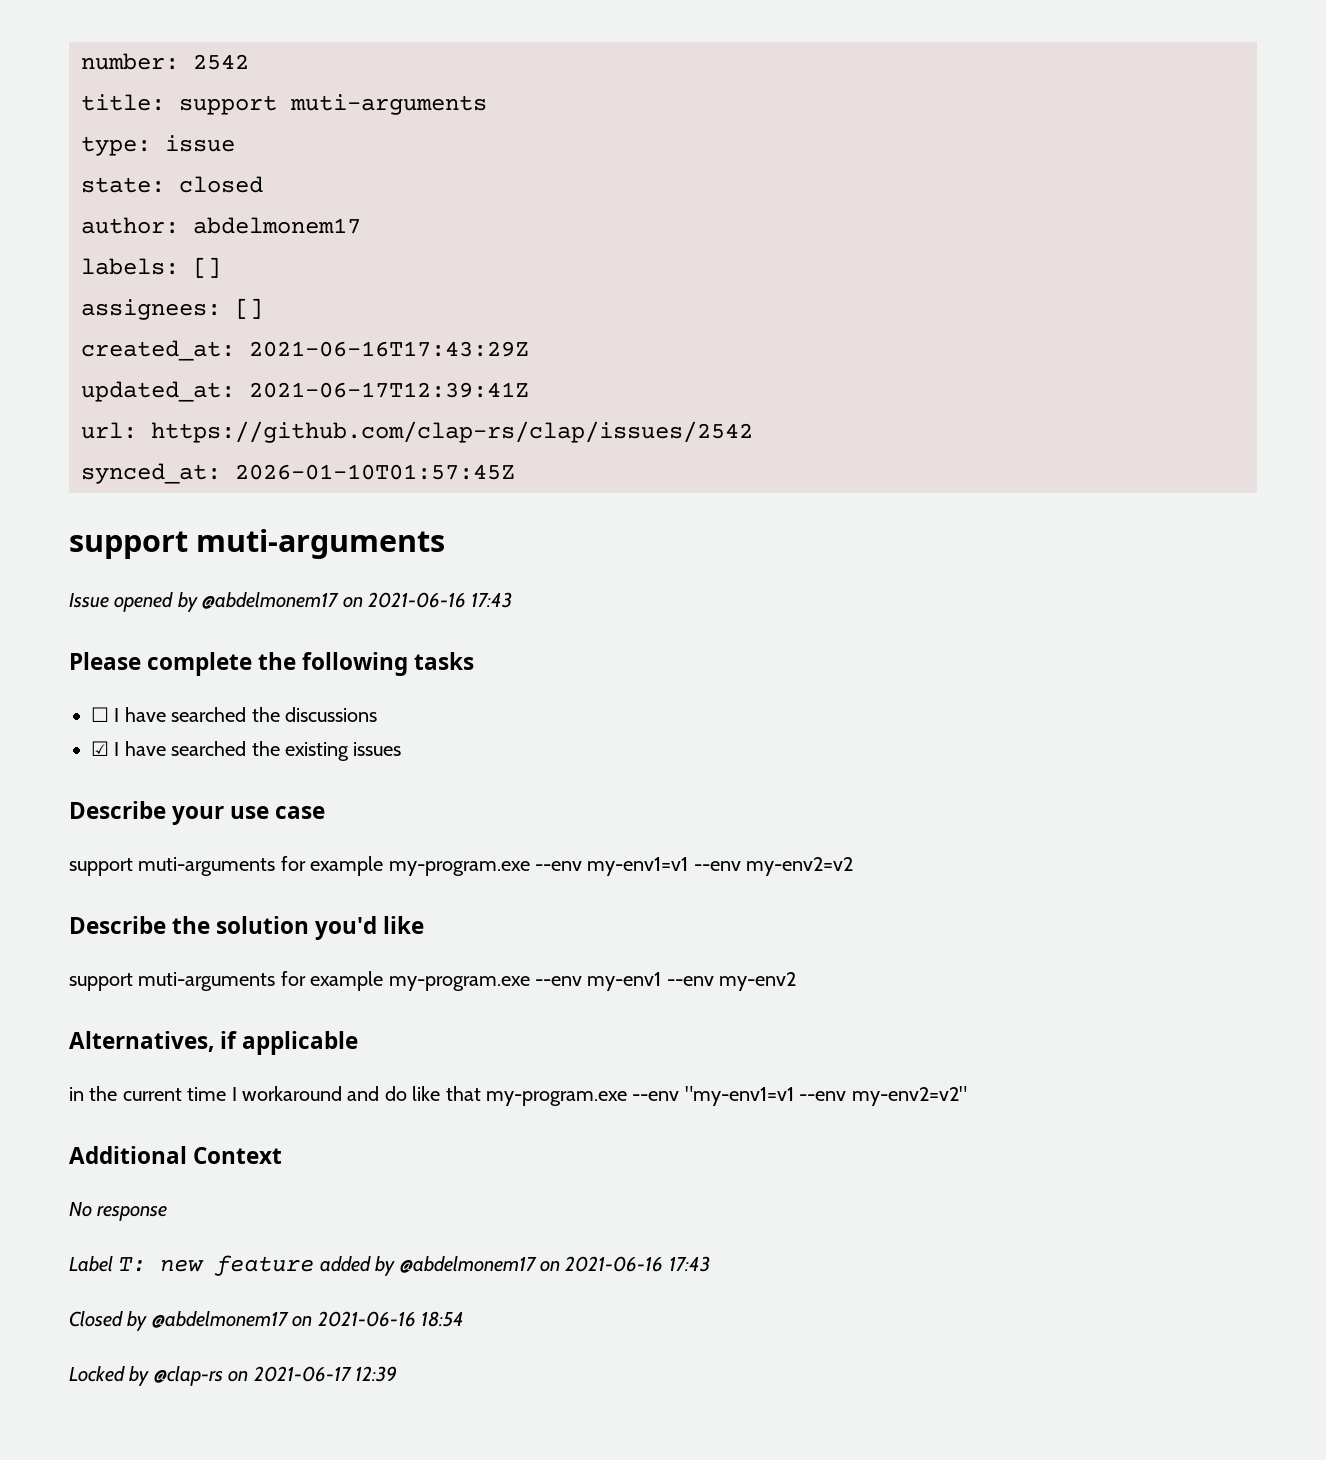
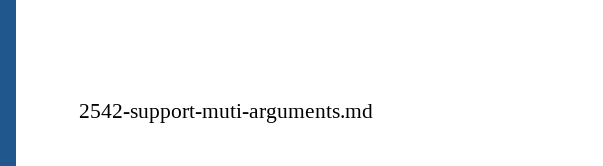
[81,53,249,70] [81,94,487,115] [81,135,235,156] [81,176,263,193] [81,217,361,234] [81,257,221,278] [81,298,263,320] [81,340,529,361] [81,381,529,402] [81,421,753,443] [81,463,515,484] [69,529,446,559] [69,592,513,612] [69,652,475,676] [91,707,377,722] [91,741,402,761] [69,801,326,825] [69,856,854,876] [69,916,425,940] [69,971,797,991] [69,1031,359,1055] [69,1086,967,1106] [69,1146,283,1164] [69,1202,168,1221] [69,1255,710,1276] [69,1311,464,1331] [69,1366,397,1386] number: 2542 // title: support muti-arguments // type: issue // state: closed // author: abdelmonem17 // labels: [] // assignees: [] // created_at: 2021-06-16T17:43:29Z // updated_at: 2021-06-17T12:39:41Z // url: https://github.com/clap-rs/clap/issues/2542 // synced_at: 2026-01-10T01:57:45Z // support muti-arguments // Issue opened by @abdelmonem17 on 2021-06-16 17:43 // Please complete the following tasks // ☐ I have searched the discussions // ☑ I have searched the existing issues // Describe your use case // support muti-arguments for example my-program.exe --env my-env1=v1 --env my-env2=v2 // Describe the solution you'd like // support muti-arguments for example my-program.exe --env my-env1 --env my-env2 // Alternatives, if applicable // in the current time I workaround and do like that my-program.exe --env "my-env1=v1 --env my-env2=v2" // Additional Context // No response // Label T: new feature added by @abdelmonem17 on 2021-06-16 17:43 // Closed by @abdelmonem17 on 2021-06-16 18:54 // Locked by @clap-rs on 2021-06-17 12:39 -> [79,104,373,123] 2542-support-muti-arguments.md

